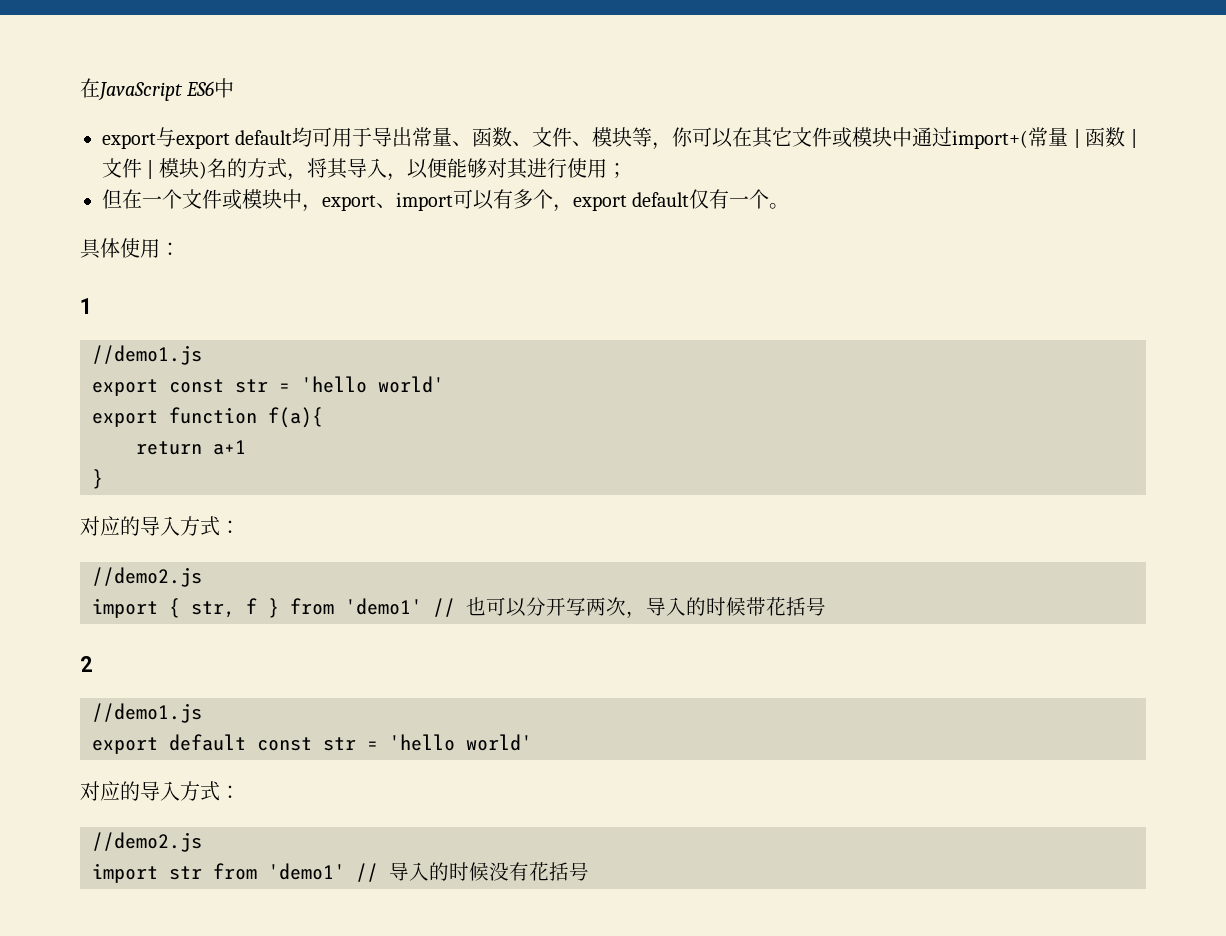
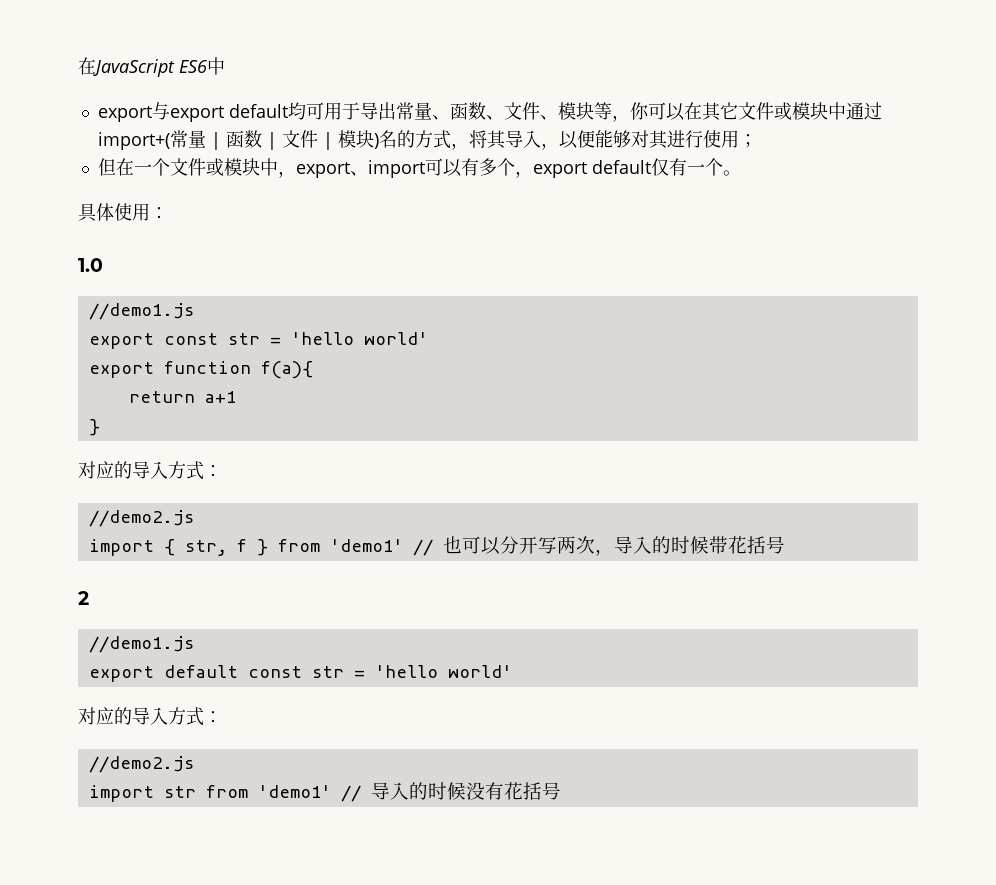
[80,298,92,314] 1 -> [78,258,103,272] 1.0

